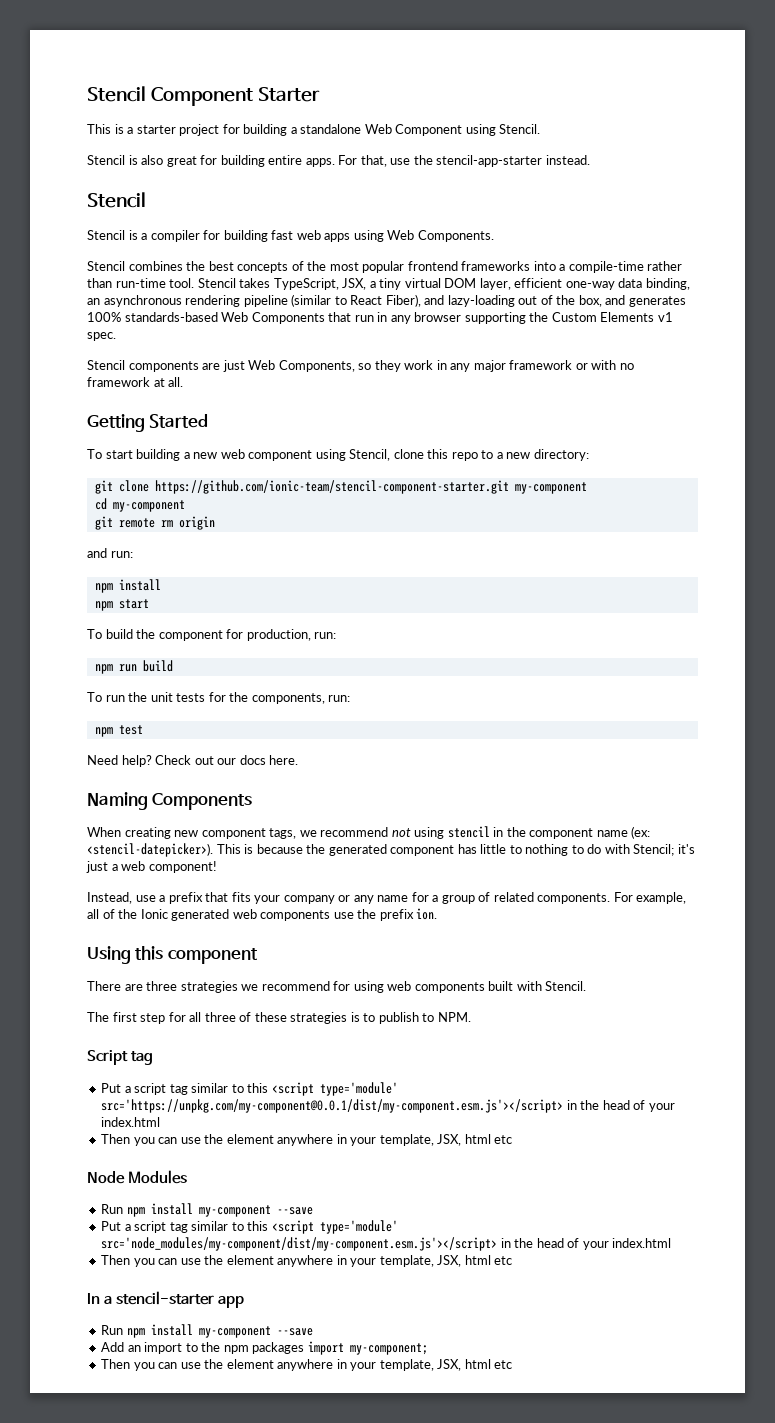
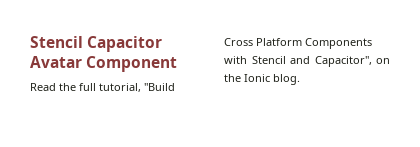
[87,86,320,106] [87,124,541,136] [87,155,590,167] [87,192,146,208] [87,230,494,242] [87,261,683,273] [87,278,690,290] [87,294,686,307] [87,312,673,324] [87,332,116,341] [87,360,634,372] [87,377,184,387] [87,414,209,432] [87,449,589,461] [94,480,587,494] [94,498,185,512] [94,516,215,530] [87,548,133,558] [94,579,161,593] [94,599,149,611] [87,629,337,641] [94,660,173,674] [87,692,351,704] [94,725,143,737] [87,755,299,767] [87,792,253,810] [87,826,651,839] [87,843,695,857] [86,861,217,873] [87,892,687,904] [87,908,438,921] [87,946,258,964] [87,981,587,993] [87,1012,471,1024] [87,1050,153,1065] [101,1082,398,1096] [101,1099,675,1113] [101,1117,161,1127] [101,1134,513,1146] [87,1170,187,1184] [101,1203,313,1217] [101,1220,398,1234] [101,1237,672,1251] [101,1255,513,1267] [87,1291,244,1308] [101,1324,313,1338] [101,1341,428,1355] [101,1359,513,1371] Stencil Component Starter // This is a starter project for building a standalone Web Component using Stencil. // Stencil is also great for building entire apps. For that, use the stencil-app-starter instead. // Stencil // Stencil is a compiler for building fast web apps using Web Components. // Stencil combines the best concepts of the most popular frontend frameworks into a compile-time rather than run-time tool. Stencil takes TypeScript, JSX, a tiny virtual DOM layer, efficient one-way data binding, an asynchronous rendering pipeline (similar to React Fiber), and lazy-loading out of the box, and generates 100% standards-based Web Components that run in any browser supporting the Custom Elements v1 spec. // Stencil components are just Web Components, so they work in any major framework or with no framework at all. // Getting Started // To start building a new web component using Stencil, clone this repo to a new directory: // git clone https://github.com/ionic-team/stencil-component-starter.git my-component // cd my-component // git remote rm origin // and run: // npm install // npm start // To build the component for production, run: // npm run build // To run the unit tests for the components, run: // npm test // Need help? Check out our docs here. // Naming Components // When creating new component tags, we recommend not using stencil in the component name (ex: <stencil-datepicker>). This is because the generated component has little to nothing to do with Stencil; it's just a web component! // Instead, use a prefix that fits your company or any name for a group of related components. For example, all of the Ionic generated web components use the prefix ion. // Using this component // There are three strategies we recommend for using web components built with Stencil. // The first step for all three of these strategies is to publish to NPM. // Script tag // Put a script tag similar to this <script type='module' src='https://unpkg.com/my-component@0.0.1/dist/my-component.esm.js'></script> in the head of your index.html // Then you can use the element anywhere in your template, JSX, html etc // Node Modules // Run npm install my-component --save // Put a script tag similar to this <script type='module' src='node_modules/my-component/dist/my-component.esm.js'></script> in the head of your index.html // Then you can use the element anywhere in your template, JSX, html etc // In a stencil-starter app // Run npm install my-component --save // Add an import to the npm packages import my-component; // Then you can use the element anywhere in your template, JSX, html etc -> [30,36,163,52] [30,56,178,72] [30,83,175,92] [224,38,372,49] [224,56,390,67] [224,74,300,85] Stencil Capacitor Avatar Component // Read the full tutorial, "Build Cross Platform Components with Stencil and Capacitor", on the Ionic blog.

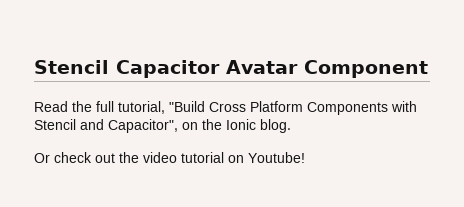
(300, 79) none -> [34,152,305,163] // Or check out the video tutorial on Youtube!

